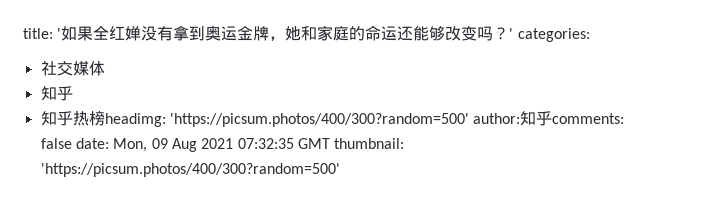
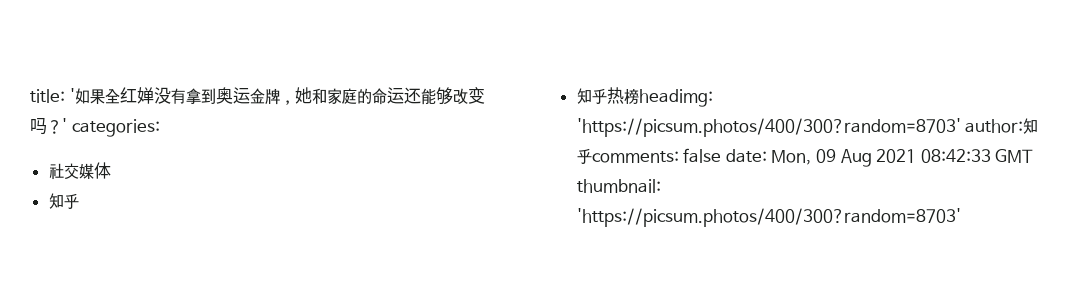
[169,113,469,127] 'https://picsum.photos/400/300?random=500' -> [576,118,961,137] 'https://picsum.photos/400/300?random=8703'
[237,138,294,149] 07:32:35 -> [920,149,991,163] 08:42:33
[40,163,340,177] 'https://picsum.photos/400/300?random=500' -> [576,208,961,227] 'https://picsum.photos/400/300?random=8703'

